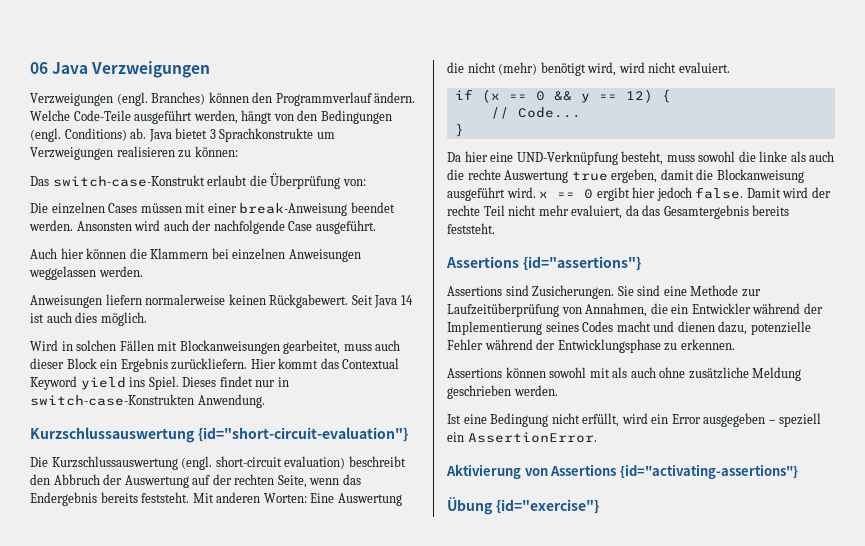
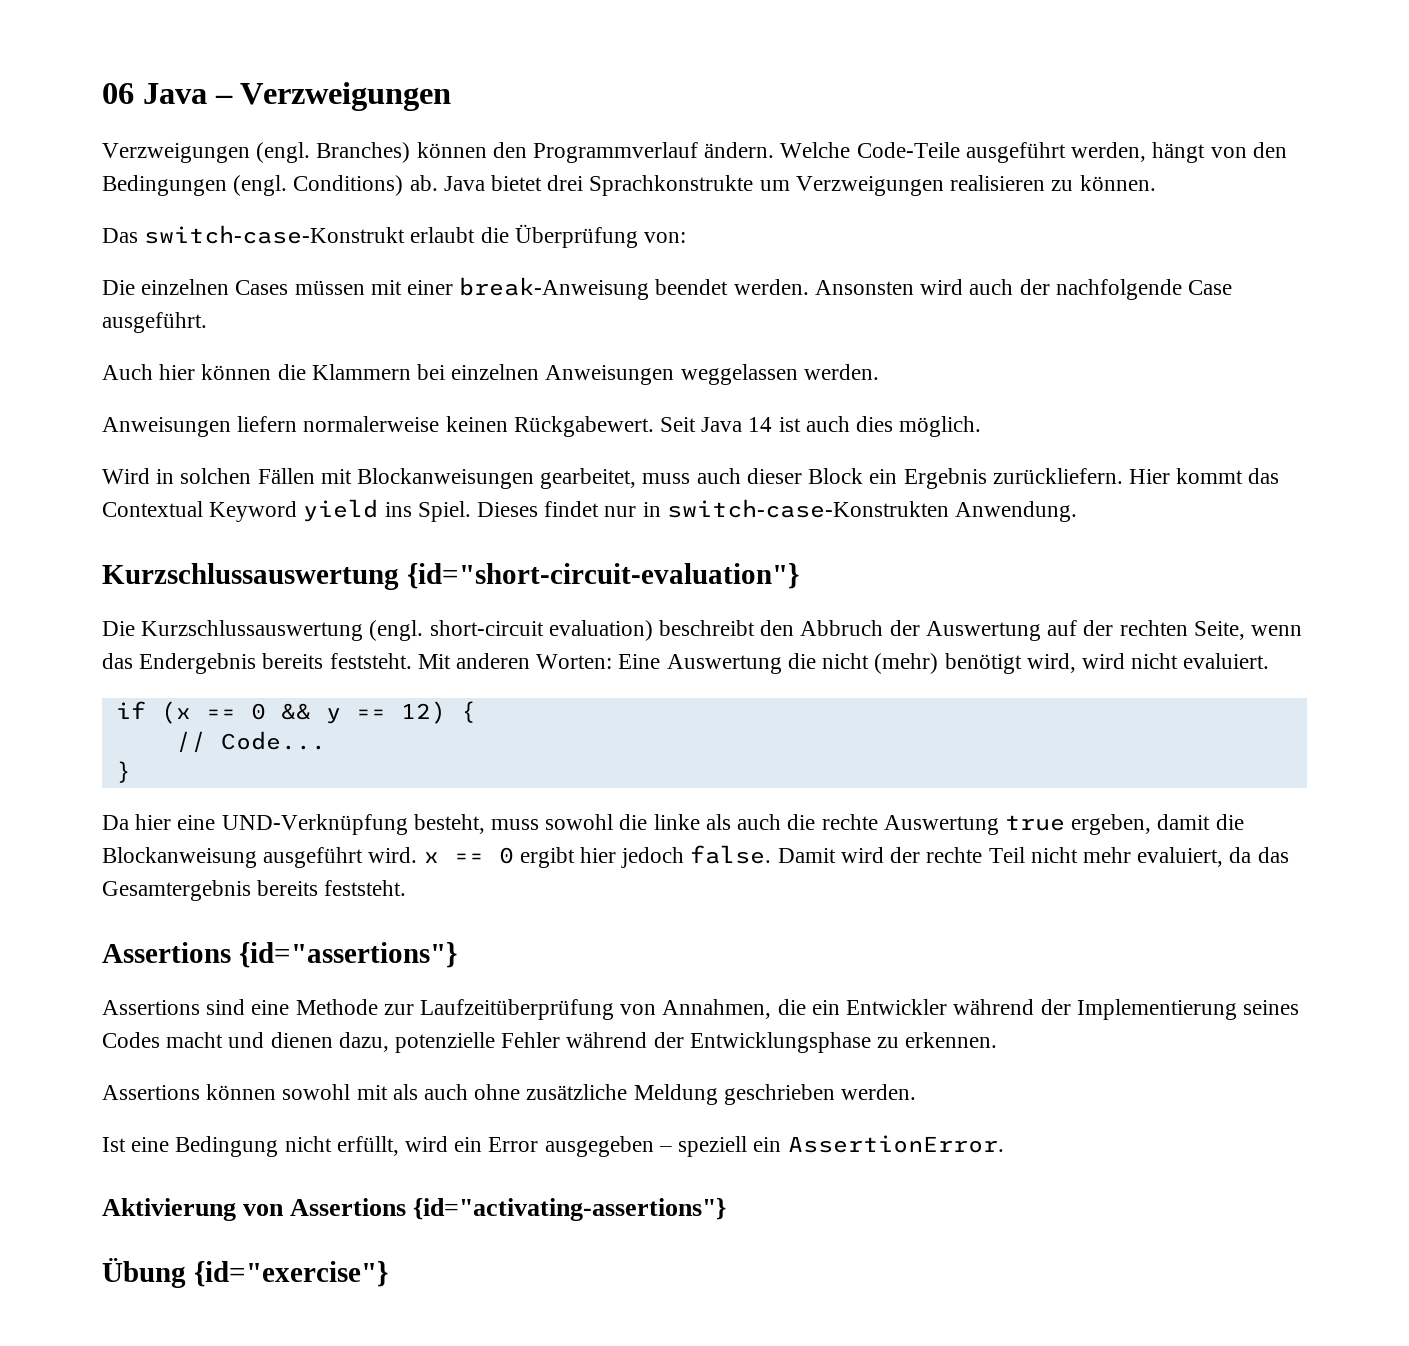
(89, 68) none -> [214,95,233,104] –
[209,129,216,139] 3 -> [547,175,584,191] drei
[194,146,238,157] können: -> [1079,175,1156,191] können.
[532,285,661,299] Zusicherungen. Sie sind -> (246, 1007) none

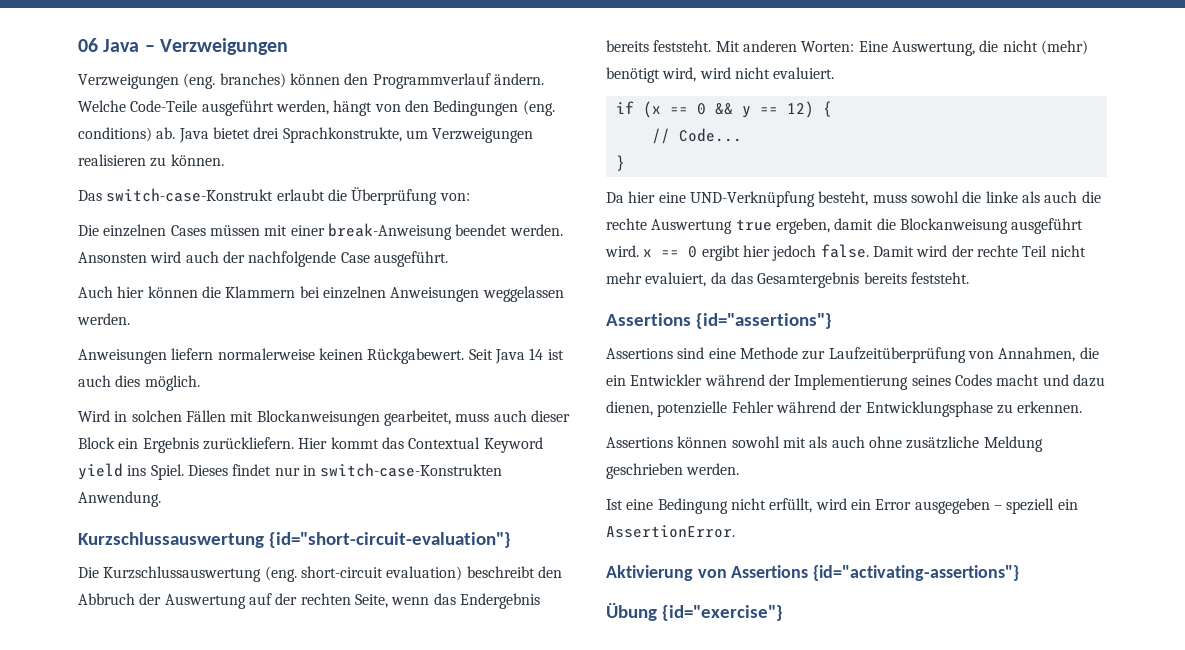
[256,142,411,163] (engl. Branches) -> [183,73,286,89] (eng. branches)
[233,175,404,196] (engl. Conditions) -> [522,100,555,116] [78,127,152,142] (eng. conditions)
[589,175,754,196] Sprachkonstrukte -> [282,127,402,143] Sprachkonstrukte,
[369,620,424,641] (engl. -> [264,566,297,582] (eng.
[666,654,782,674] Auswertung -> [891,41,975,56] Auswertung,
[270,1032,389,1052] dienen dazu, -> [1072,374,1105,387] [606,401,653,416] dazu dienen,

